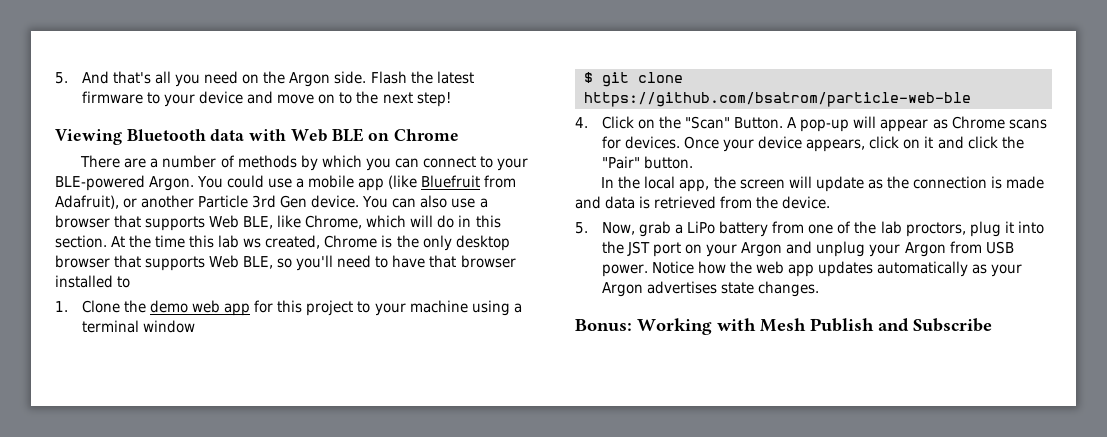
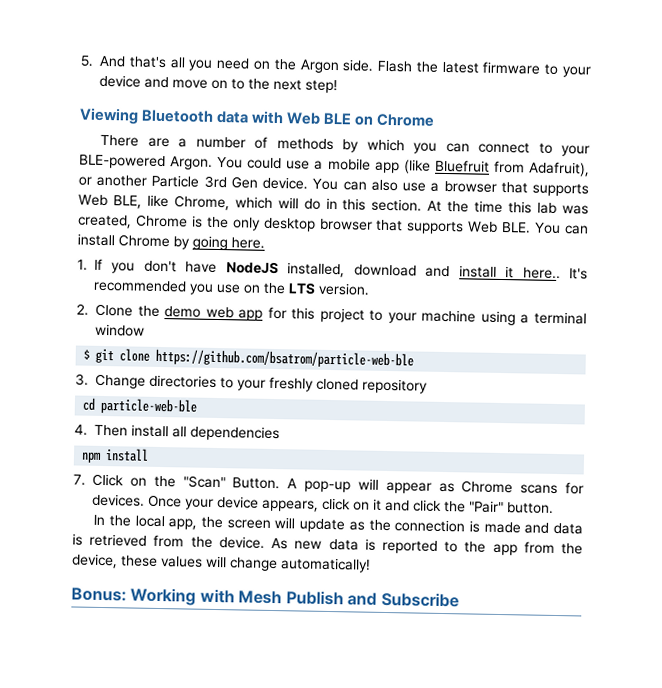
[243,238,262,248] ws -> [562,205,589,215] was
[243,255,516,271] [55,275,131,288] [55,301,68,312] BLE, so you'll need to have that browser installed to // 1. -> [501,221,590,235] [77,233,265,251] [77,258,588,280] [93,279,370,296] [76,303,89,316] BLE. You can install Chrome by going here. // 1. If you don't have NodeJS installed, download and install it here.. It's recommended you use on the LTS version. // 2.
[575,117,588,128] 4. -> [75,373,428,394] [82,397,198,415] [74,424,280,442] [81,448,150,463] [73,474,86,486] 3. Change directories to your freshly cloned repository // cd particle-web-ble // 4. Then install all dependencies // npm install // 7.
[575,221,1044,237] [602,241,1014,257] [602,261,1023,277] [602,281,820,297] // 5. Now, grab a LiPo battery from one of the lab proctors, plug it into the JST port on your Argon and unplug your Argon from USB power. Notice how the web app updates automatically as your Argon advertises state changes. -> [271,537,583,556] [72,553,371,573] As new data is reported to the app from the device, these values will change automatically!

